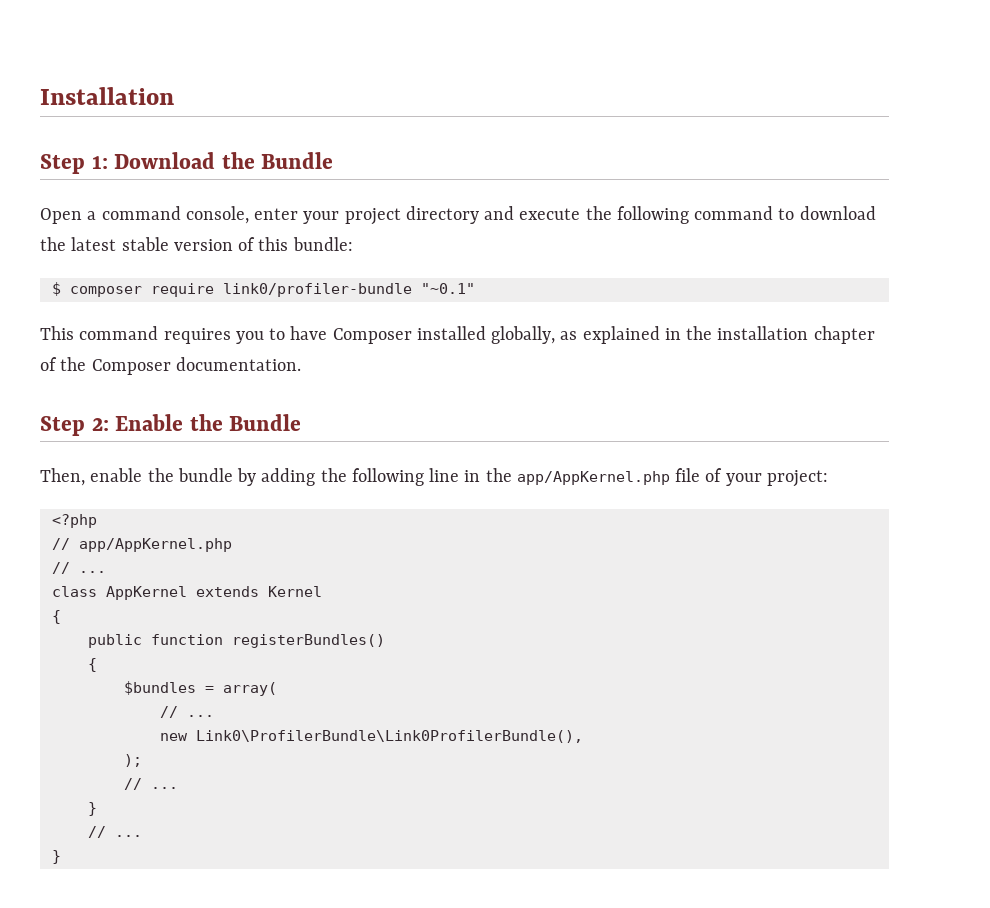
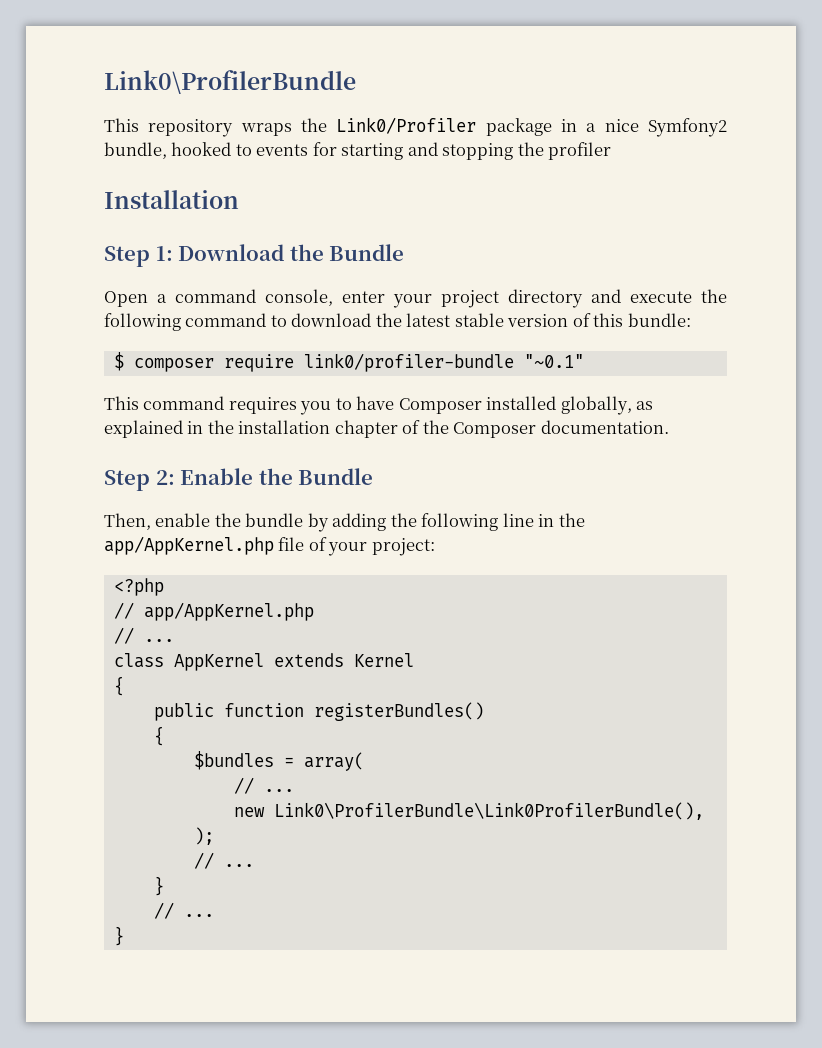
(40, 96) none -> [104,70,356,94] [104,117,727,137] [104,142,612,160] Link0\ProfilerBundle // This repository wraps the Link0/Profiler package in a nice Symfony2 bundle, hooked to events for starting and stopping the profiler //

